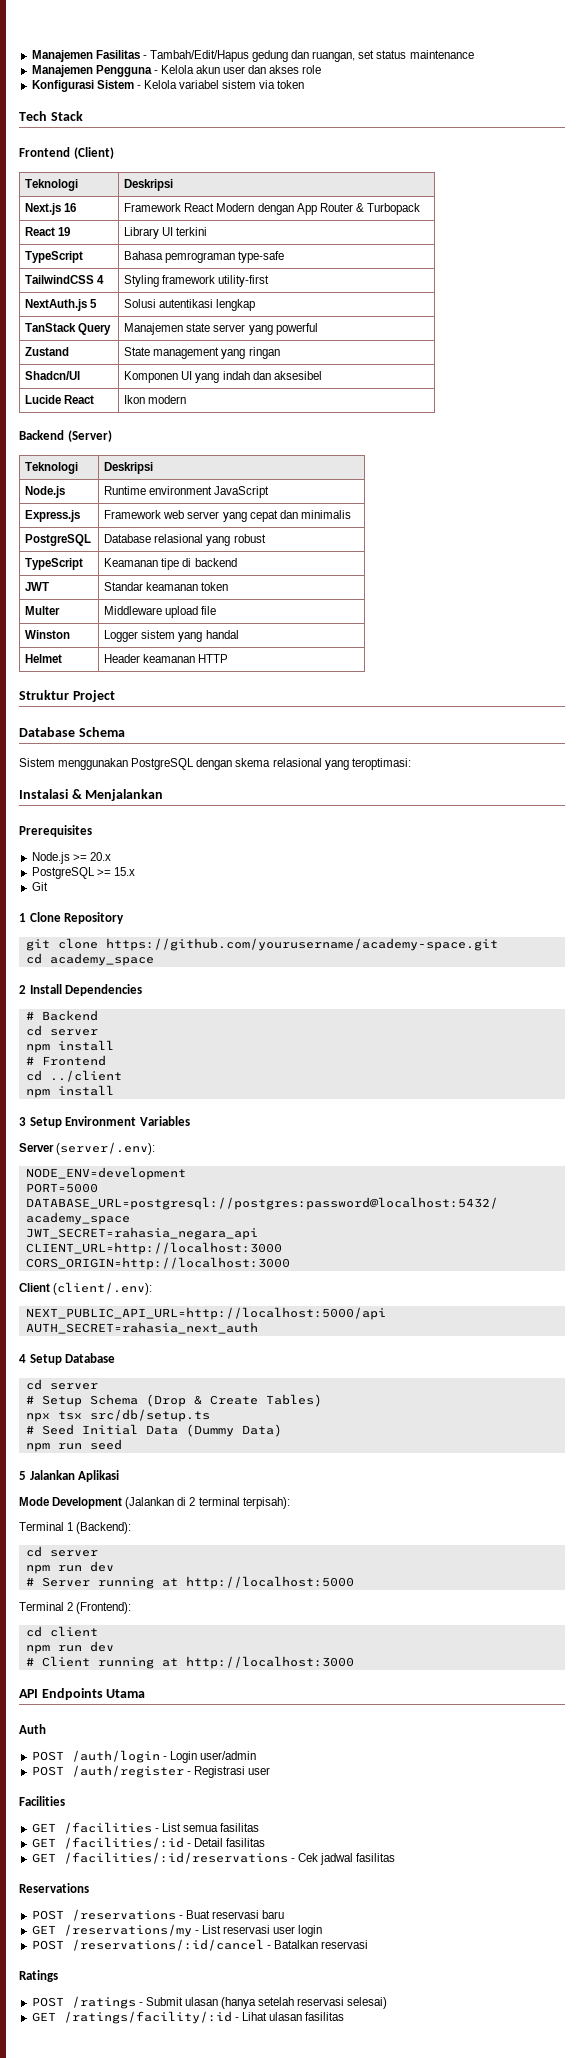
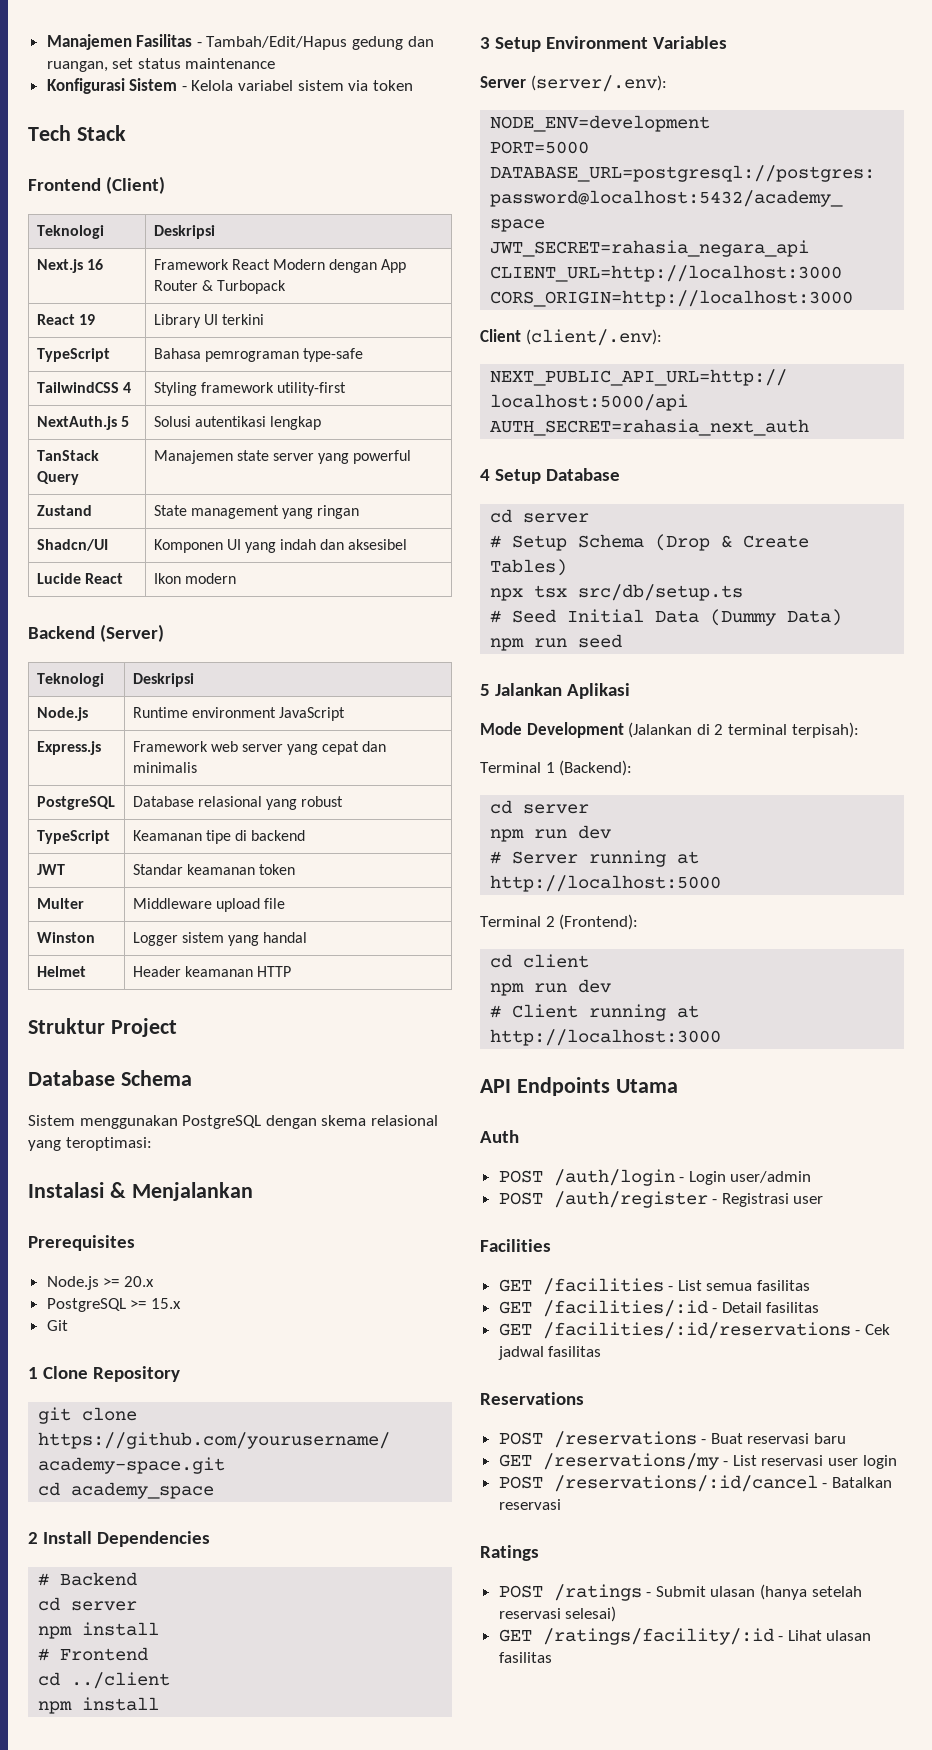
[31,65,322,77] // Manajemen Pengguna - Kelola akun user dan akses role -> (276, 63) none

